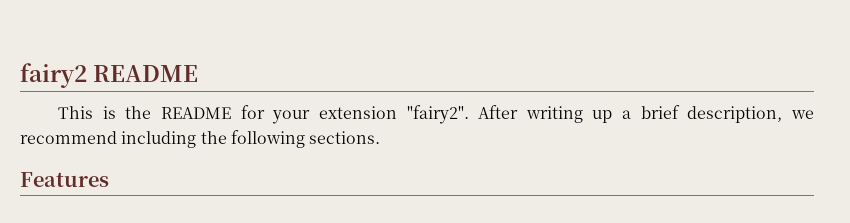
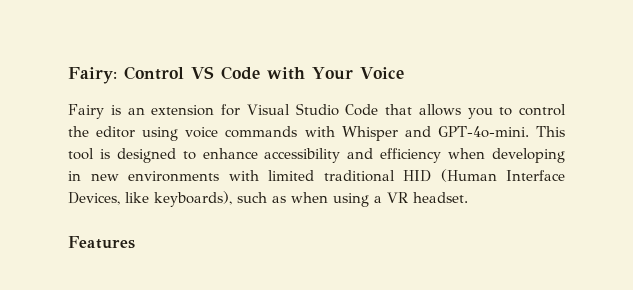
[20,63,199,88] [58,105,814,124] [20,130,381,148] fairy2 README // This is the README for your extension "fairy2". After writing up a brief description, we recommend including the following sections. -> [68,66,404,84] [68,103,566,119] [68,126,565,141] [68,148,566,163] [68,169,565,182] [68,191,468,207] Fairy: Control VS Code with Your Voice // Fairy is an extension for Visual Studio Code that allows you to control the editor using voice commands with Whisper and GPT-4o-mini. This tool is designed to enhance accessibility and efficiency when developing in new environments with limited traditional HID (Human Interface Devices, like keyboards), such as when using a VR headset.

